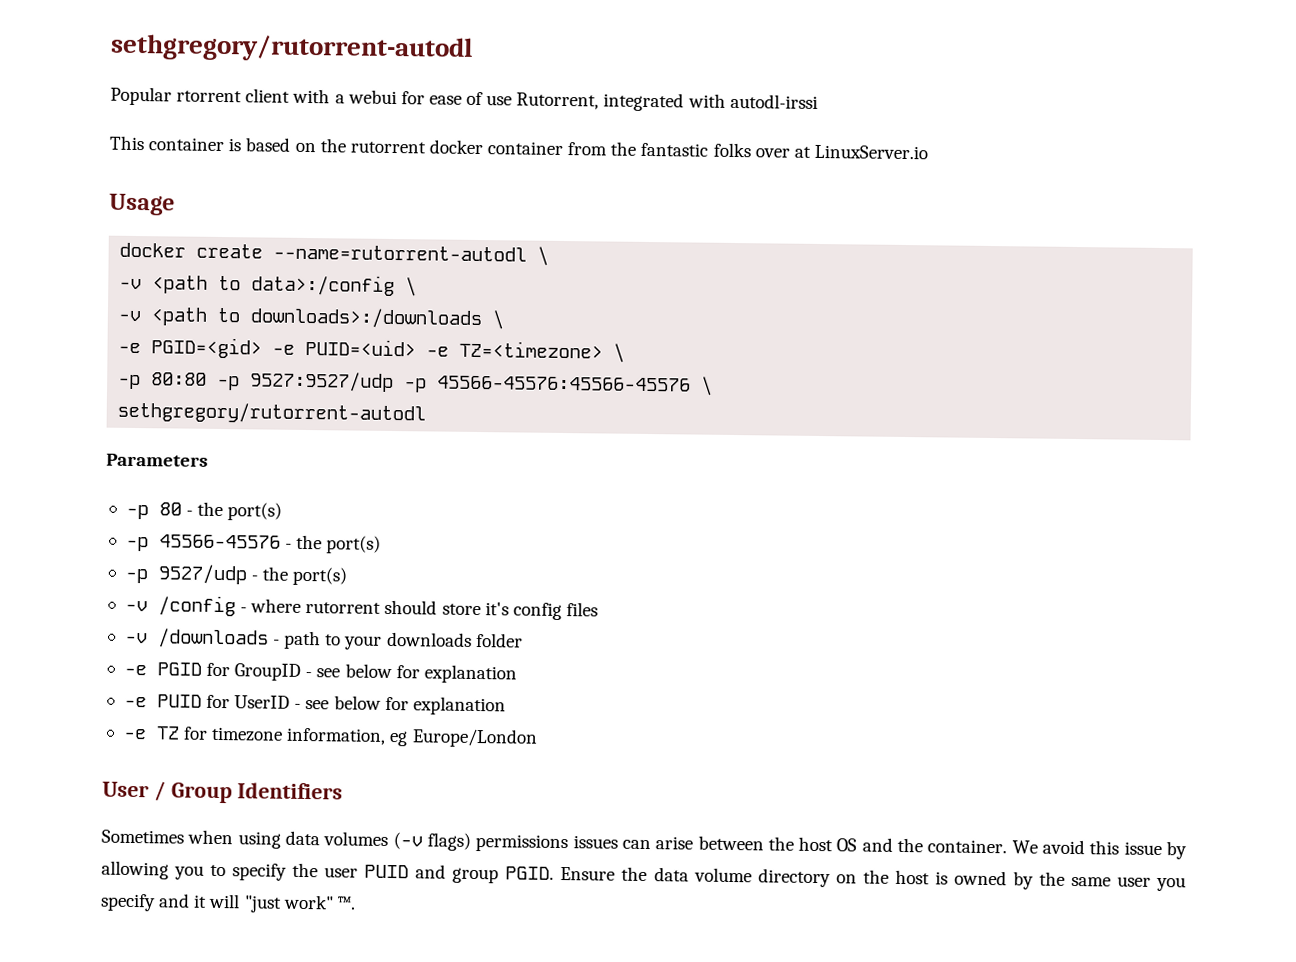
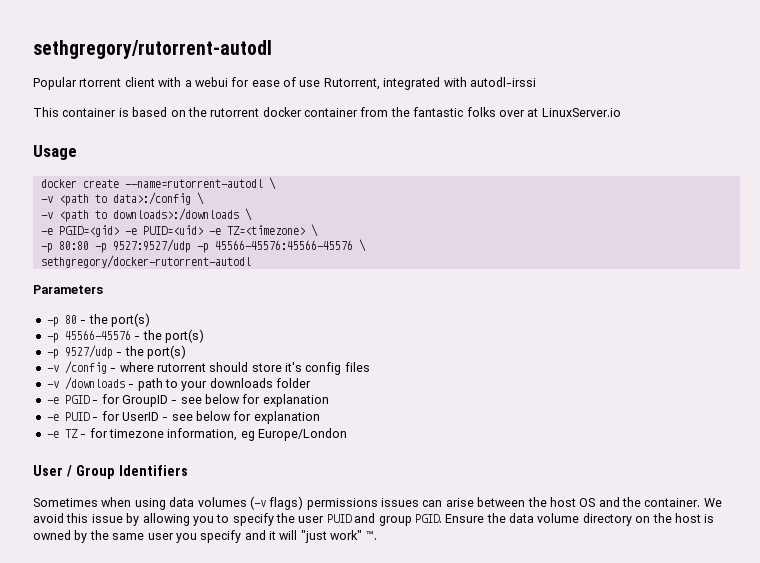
[117,401,427,425] sethgregory/rutorrent-autodl -> [40,255,251,268] sethgregory/docker-rutorrent-autodl
(202, 669) none -> [92,400,99,404] -
(202, 701) none -> [92,417,99,421] -
(180, 733) none -> [80,434,87,438] -

